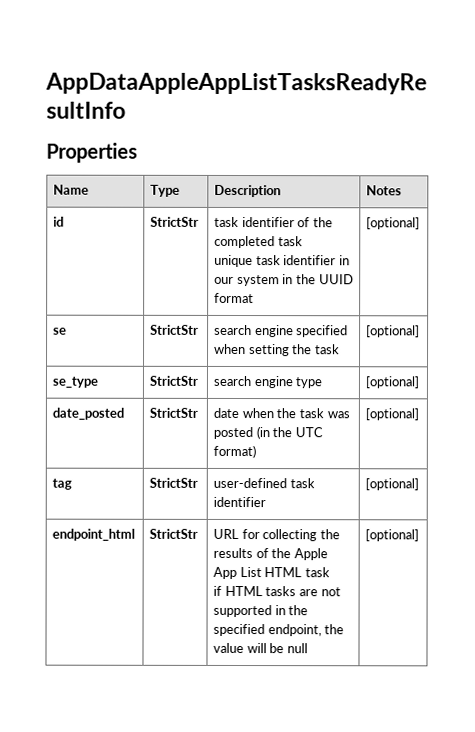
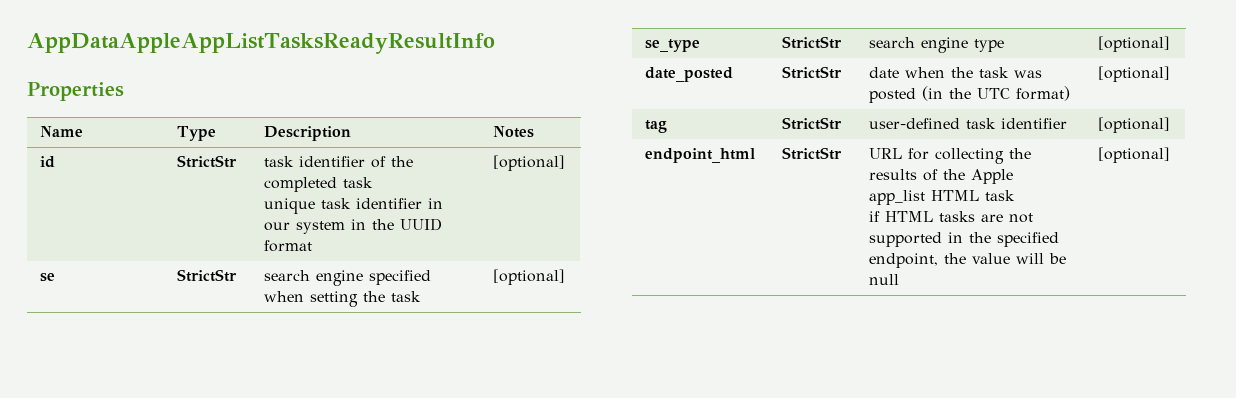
[213,566,262,580] App List -> [869,190,926,205] app_list

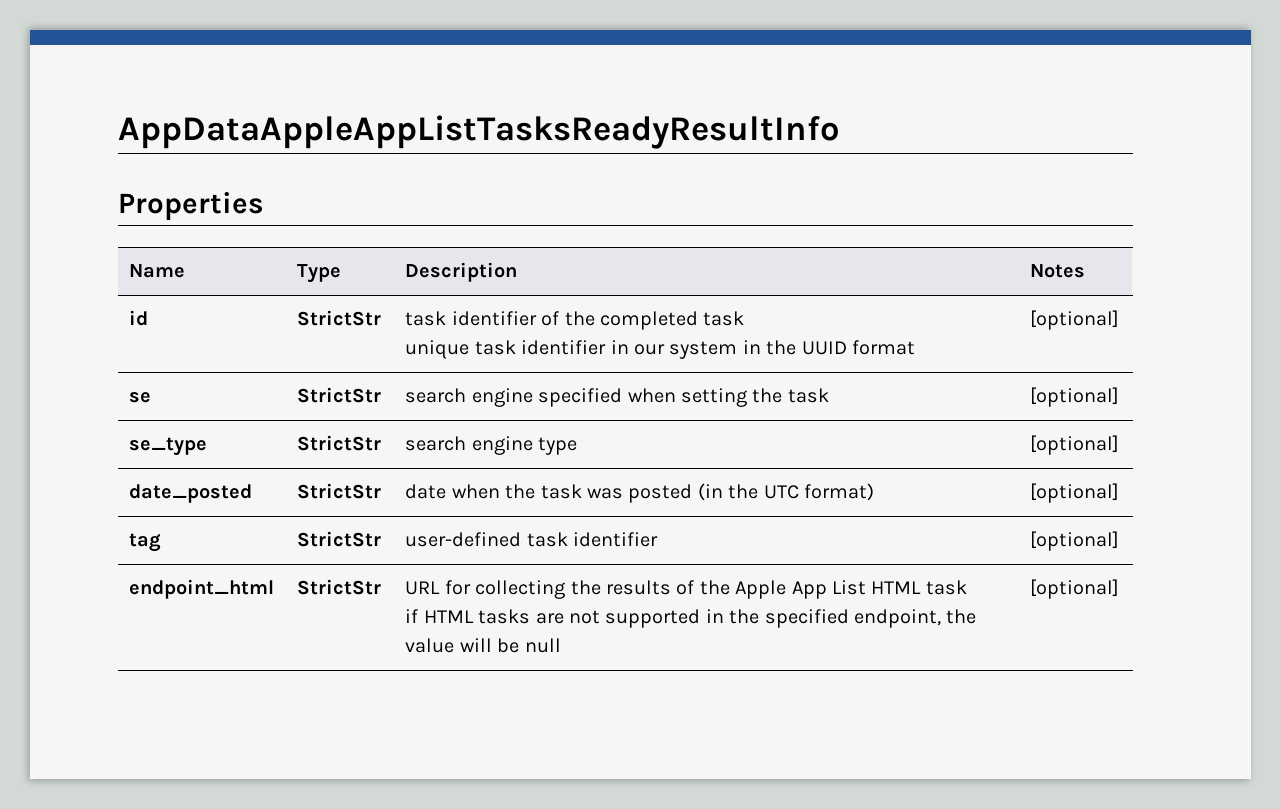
[869,190,926,205] app_list -> [791,580,866,599] App List

